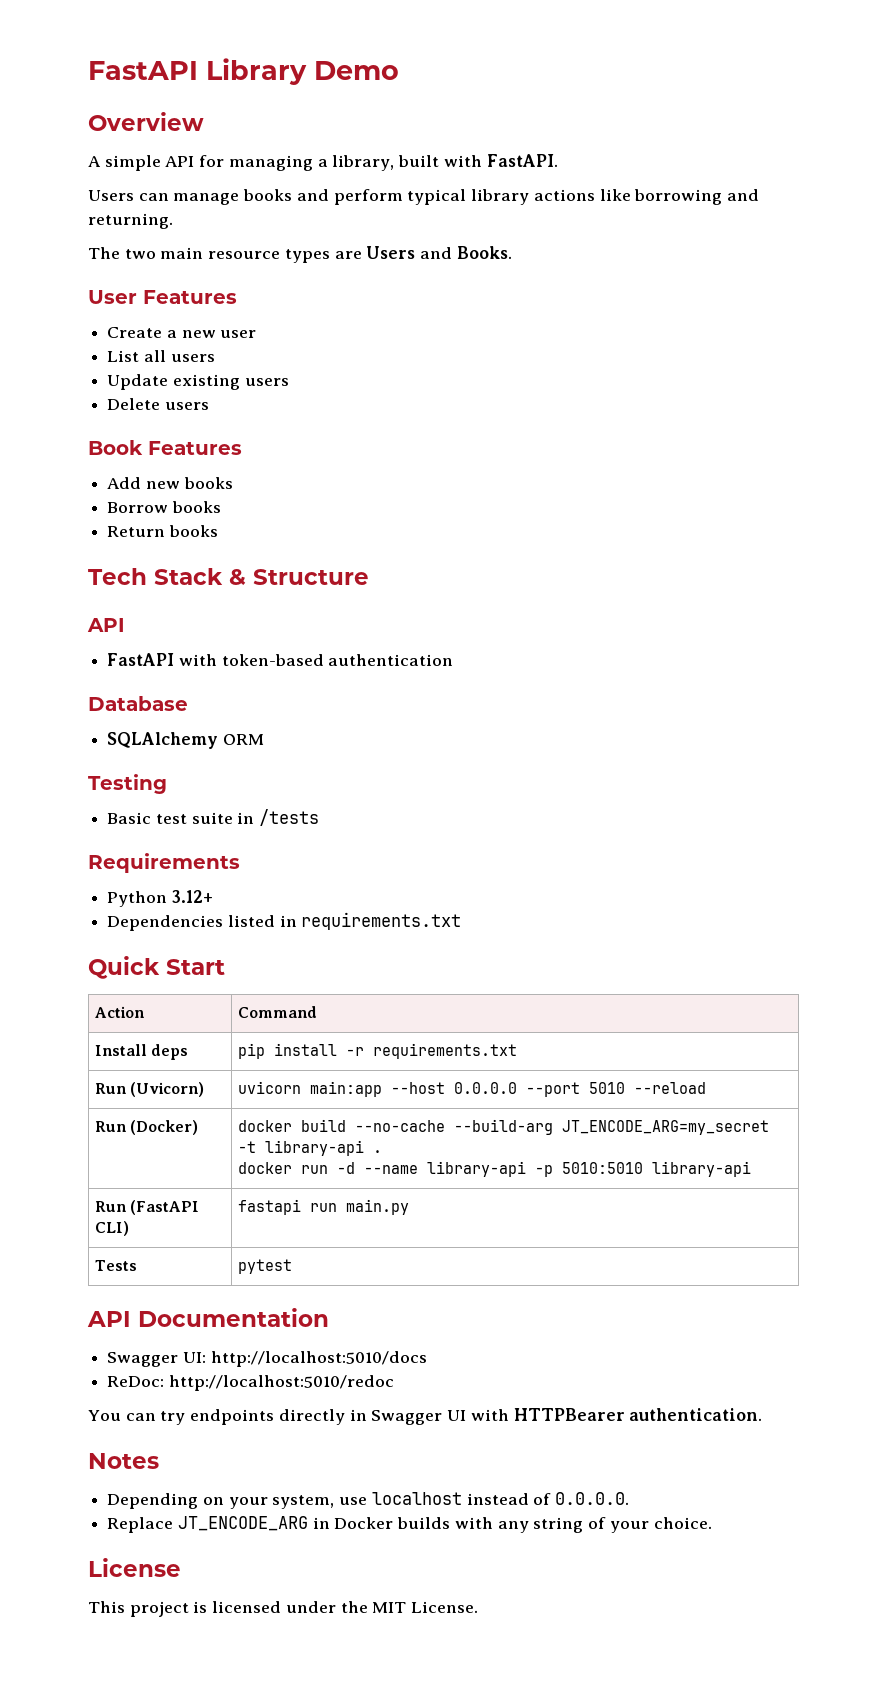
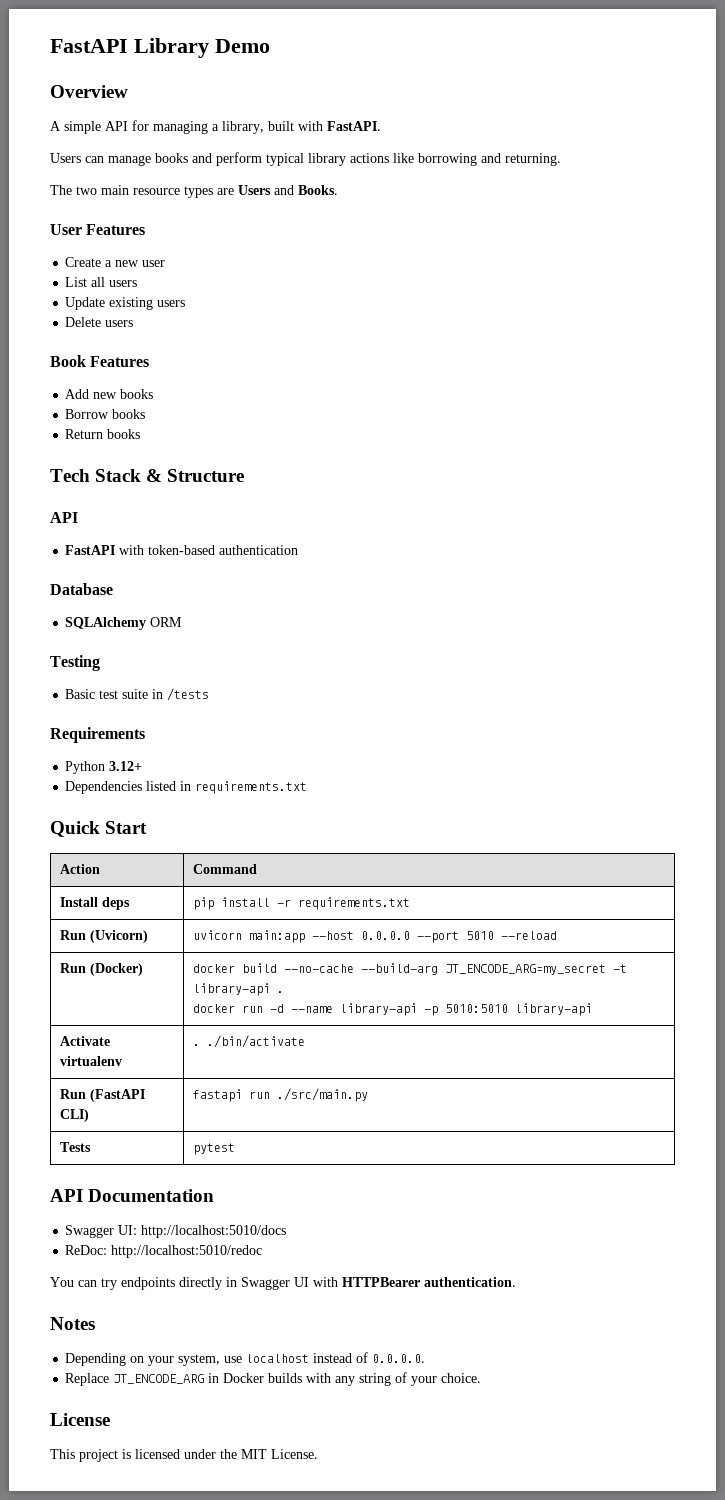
(752, 1169) none -> [60,1036,111,1046] [60,1056,123,1066] [193,1035,306,1048] // Activate virtualenv | . ./bin/activate
[346,1199,410,1215] main.py -> [277,1088,369,1102] ./src/main.py

